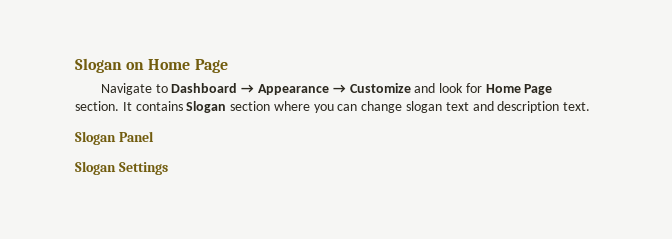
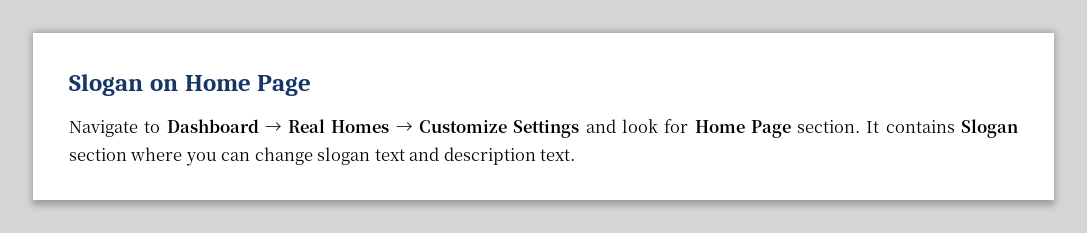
[258,84,330,95] Appearance -> [288,119,390,133] Real Homes
(411, 88) none -> [513,120,580,138] Settings
[75,131,154,145] [75,161,168,175] // Slogan Panel // Slogan Settings -> (576, 155) none

